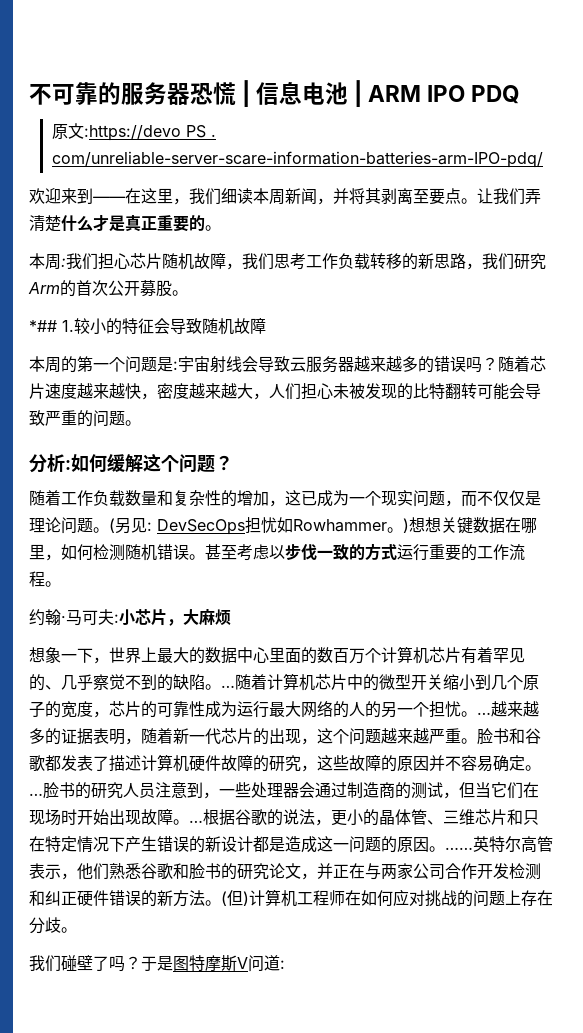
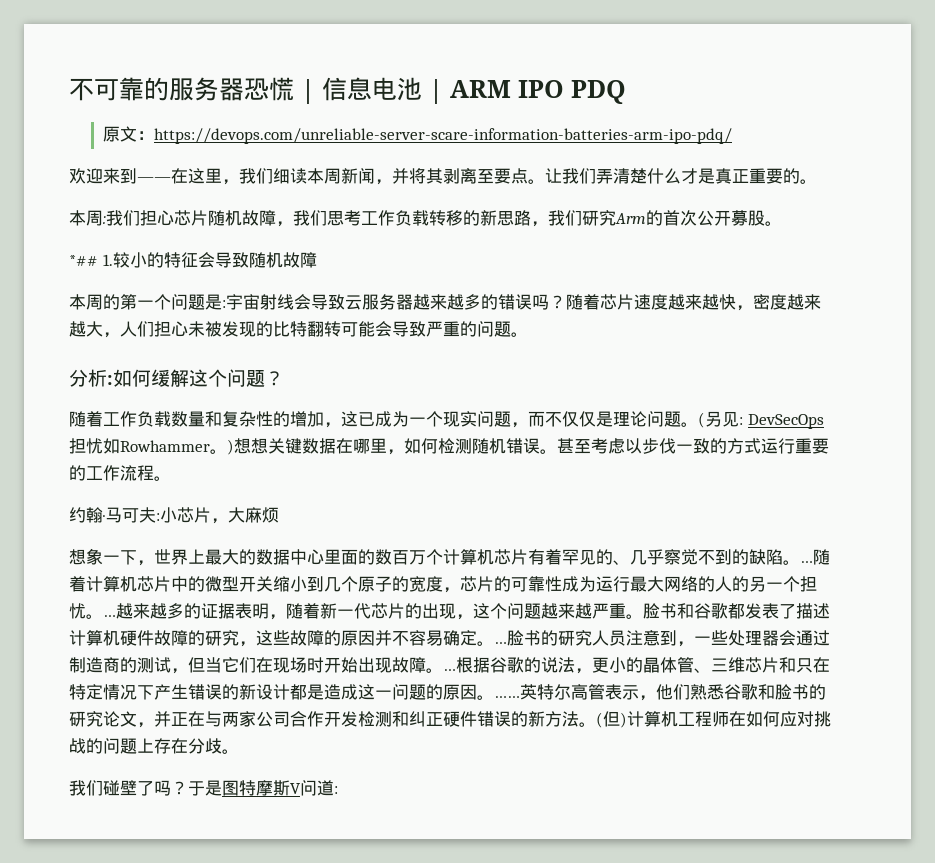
[83,125,216,141] [51,151,543,168] :https://devo PS . com/unreliable-server-scare-information-batteries-arm-IPO-pdq/ -> [136,128,732,144] ：https://devops.com/unreliable-server-scare-information-batteries-arm-ipo-pdq/

